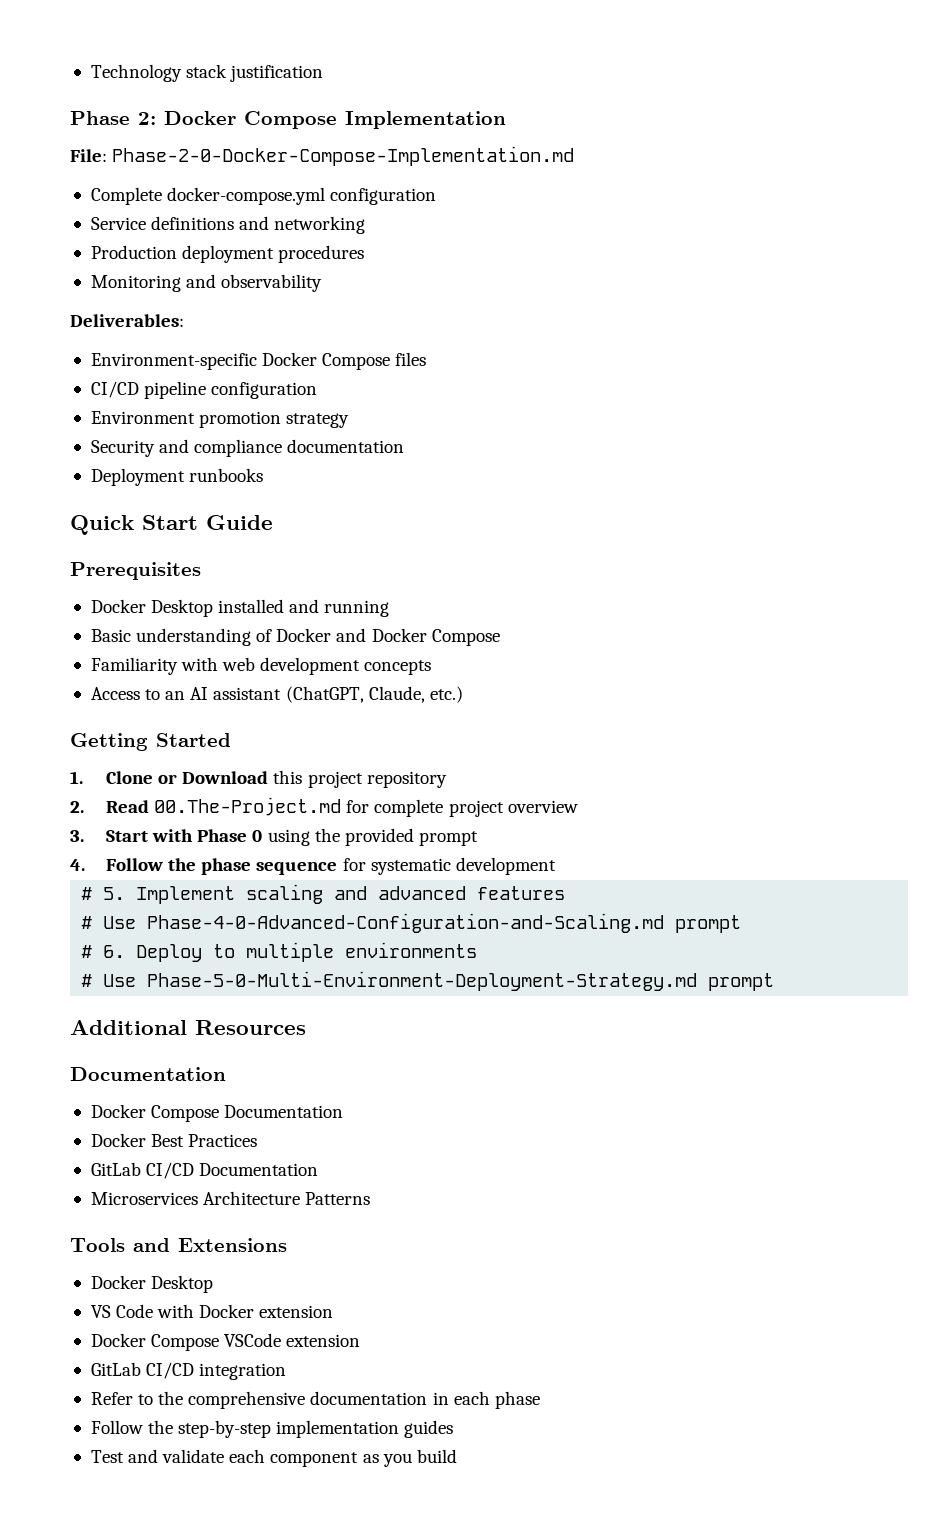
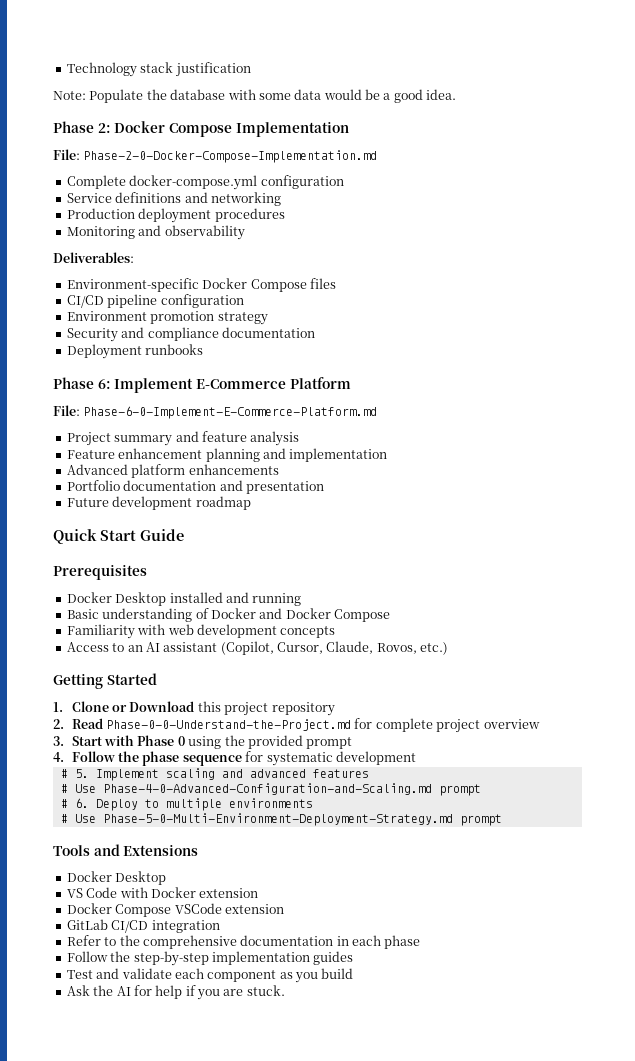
(324, 73) none -> [53,89,457,103] // Note: Populate the database with some data would be a good idea.
(264, 475) none -> [53,377,351,393] [53,405,378,419] [66,431,300,446] [66,448,388,462] [66,464,279,478] [66,480,324,494] [66,496,251,510] // Phase 6: Implement E-Commerce Platform // File: Phase-6-0-Implement-E-Commerce-Platform.md // Project summary and feature analysis // Feature enhancement planning and implementation // Advanced platform enhancements // Portfolio documentation and presentation // Future development roadmap
[285,686,425,703] (ChatGPT, Claude, -> [220,641,417,655] (Copilot, Cursor, Claude, Rovos,
[154,797,342,816] 00.The-Project.md -> [106,719,352,731] Phase-0-0-Understand-the-Project.md
[70,1020,306,1035] [70,1067,226,1081] [90,1104,344,1122] [90,1133,258,1147] [90,1162,319,1179] [90,1191,371,1205] // Additional Resources // Documentation // Docker Compose Documentation // Docker Best Practices // GitLab CI/CD Documentation // Microservices Architecture Patterns -> (502, 820) none
(457, 1456) none -> [66,985,285,1000] // Ask the AI for help if you are stuck.

